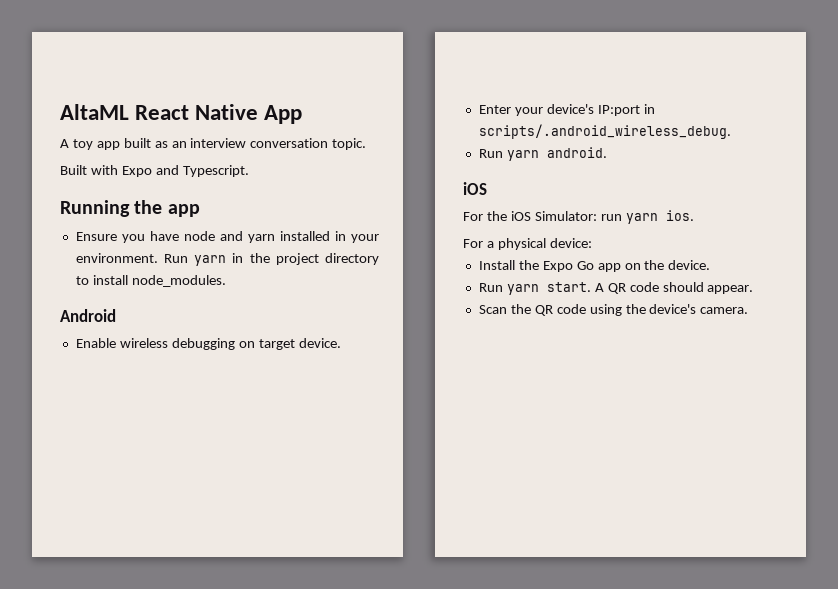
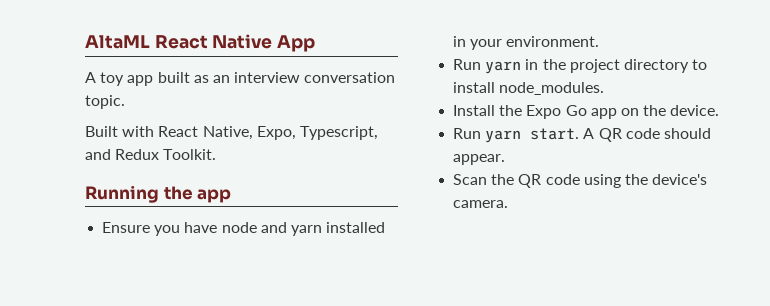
[121,165,249,177] Expo and Typescript. -> [158,126,378,140] [85,149,217,160] React Native, Expo, Typescript, and Redux Toolkit.
(158, 258) none -> (600, 41) //
[60,309,116,322] [75,338,341,350] [478,104,655,116] [478,124,731,139] [478,147,607,161] [463,182,487,195] [463,210,694,224] [463,238,592,250] // Android // Enable wireless debugging on target device. // Enter your device's IP:port in scripts/.android_wireless_debug. // Run yarn android. // iOS // For the iOS Simulator: run yarn ios. // For a physical device: -> (605, 88) none

